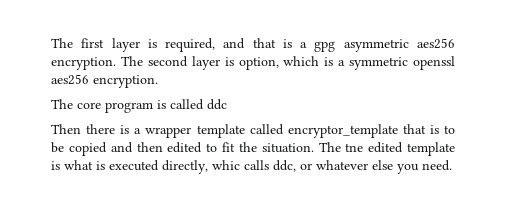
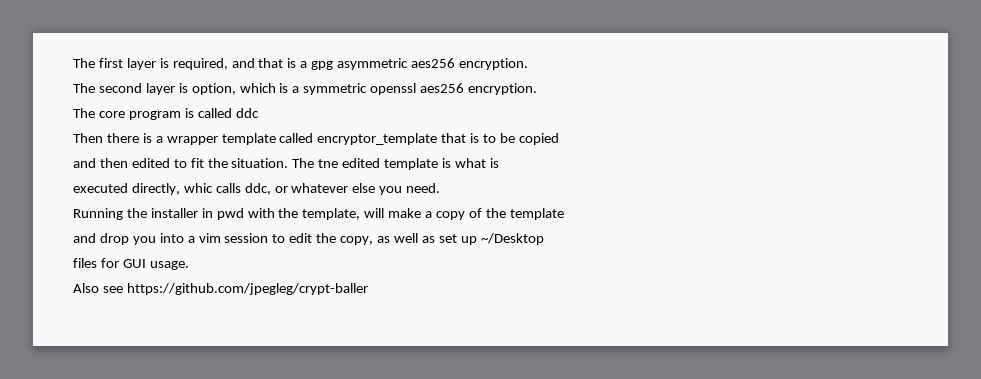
(116, 63) none -> (528, 64) //
(107, 149) none -> (559, 139) //
(105, 165) none -> (499, 163) //
(452, 165) none -> [73,208,564,220] [73,233,544,245] [73,258,189,270] [73,283,368,295] // Running the installer in pwd with the template, will make a copy of the template // and drop you into a vim session to edit the copy, as well as set up ~/Desktop // files for GUI usage. // Also see https://github.com/jpegleg/crypt-baller

